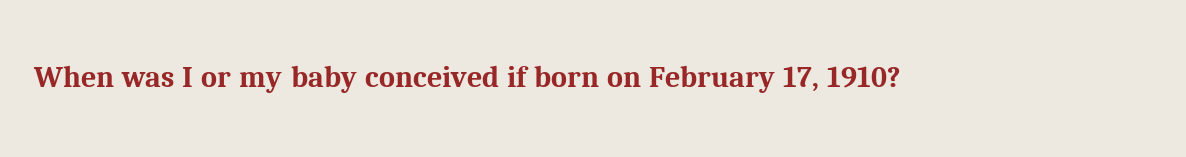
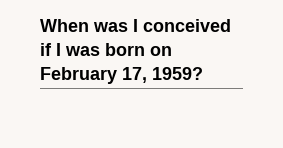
[201,65,529,93] or my baby conceived if -> [143,19,231,32] [40,43,100,56] conceived if I was
[827,66,902,88] 1910? -> [152,67,203,80] 1959?

